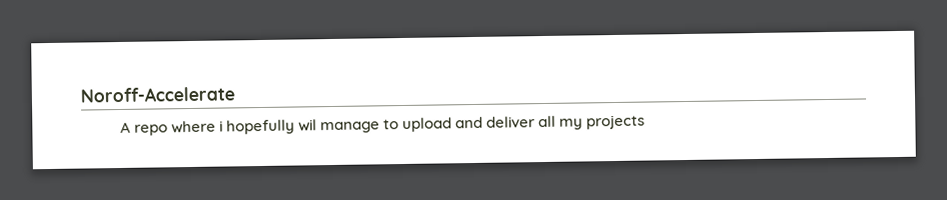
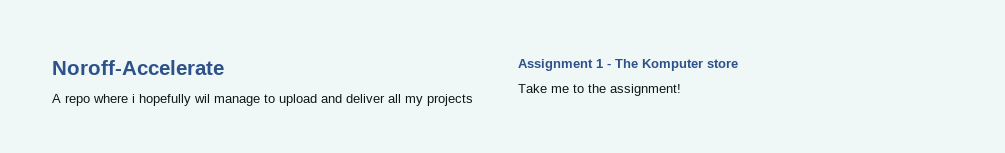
(646, 122) none -> [518,59,738,71] [518,84,681,96] // Assignment 1 - The Komputer store // Take me to the assignment!

